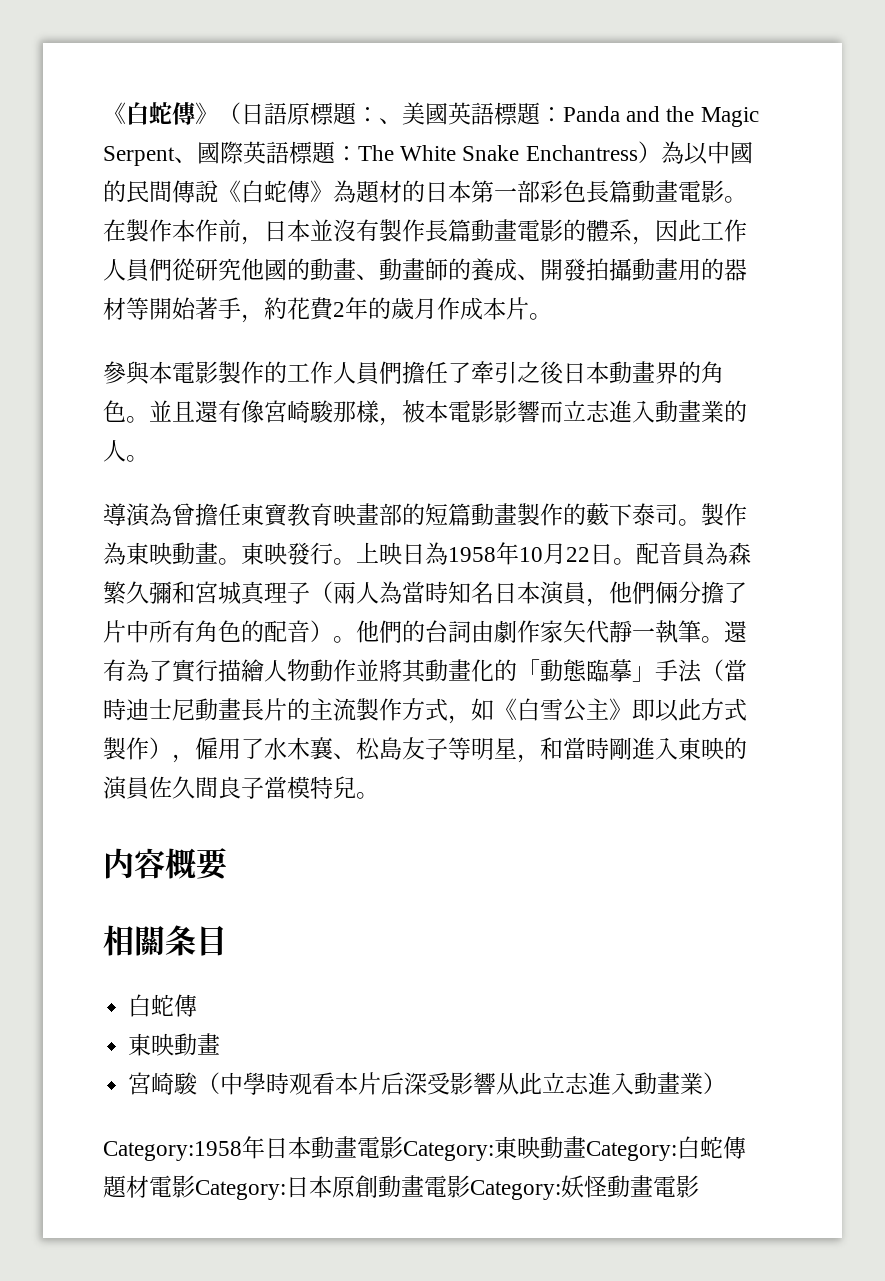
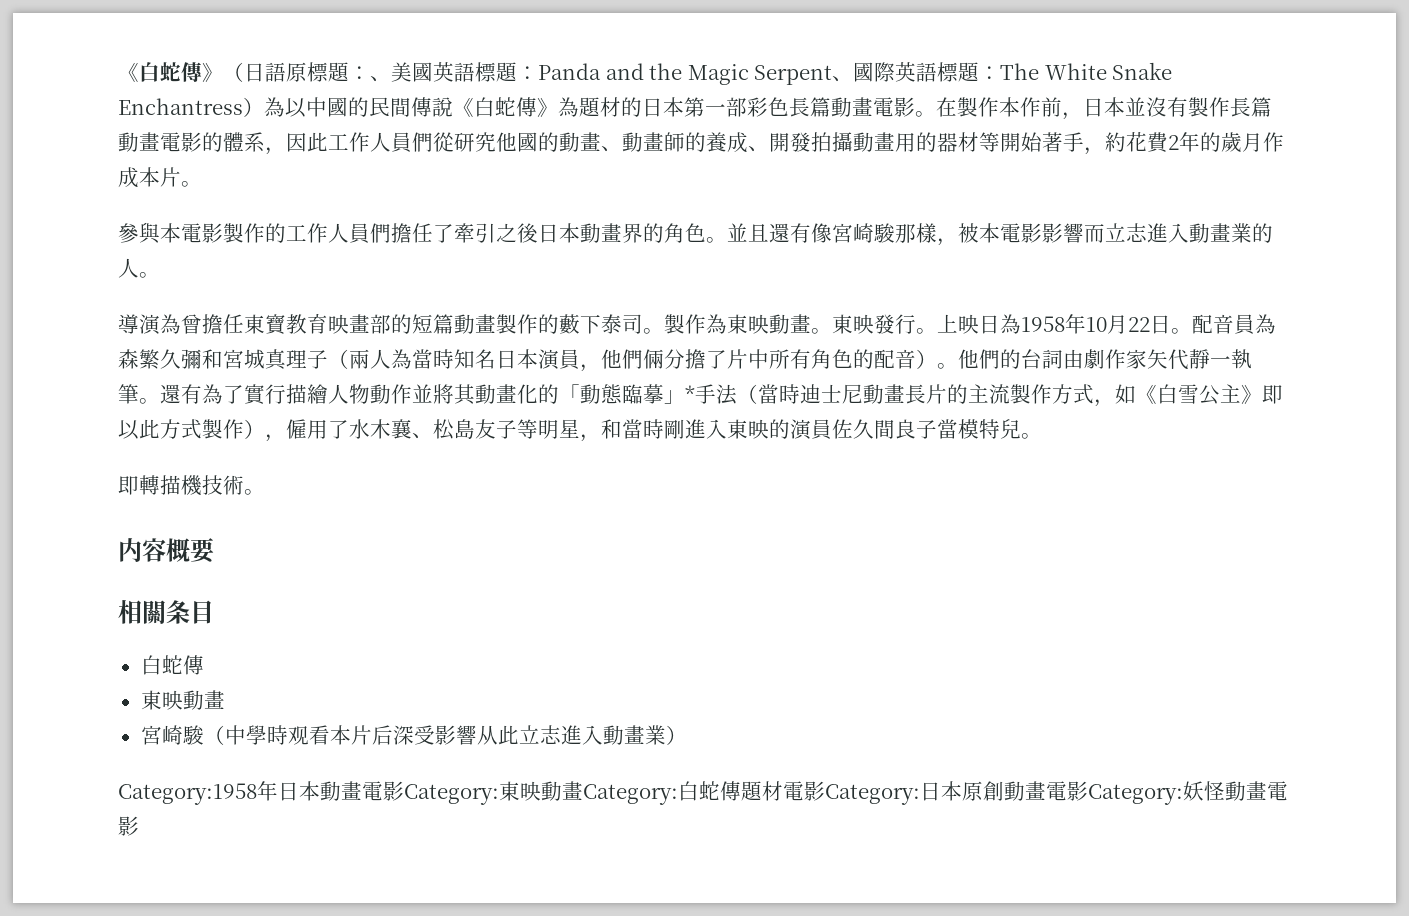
(655, 674) none -> [685,385,695,402] *
(379, 795) none -> [118,475,265,496] // 即轉描機技術。

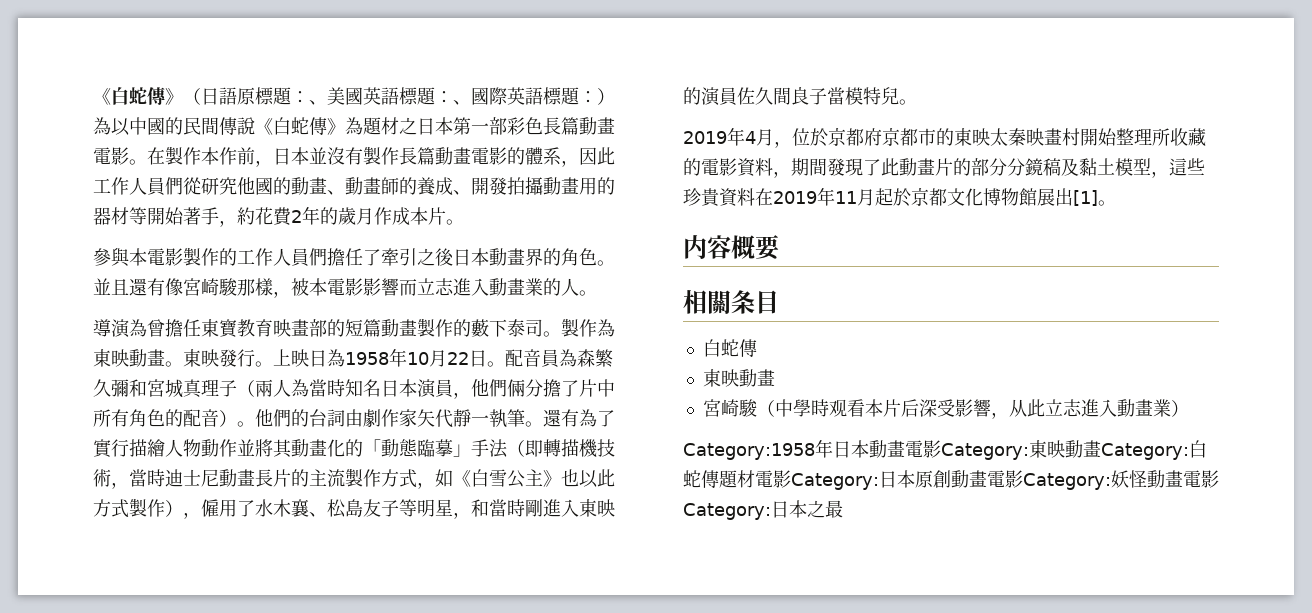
[538,62,1173,85] [118,98,243,115] Panda and the Magic Serpent、國際英語標題：The White Snake Enchantress -> [453,87,597,105] 、國際英語標題：
[621,97,642,117] 的 -> [399,117,417,135] 之
[685,384,758,405] *手法（ -> [471,439,615,458] [93,469,129,489] 手法（即轉描機技術，
[1262,385,1283,404] 即 -> [561,469,579,487] 也
[118,475,244,496] 即轉描機技術 -> [683,127,1206,148] [683,158,1205,178] [683,187,1098,207] 2019年4月，位於京都府京都市的東映太秦映畫村開始整理所收藏的電影資料，期間發現了此動畫片的部分分鏡稿及黏土模型，這些珍貴資料在2019年11月起於京都文化博物館展出[1]
(477, 735) none -> [990,412,1009,419] ，
(139, 826) none -> [683,500,843,520] Category:日本之最

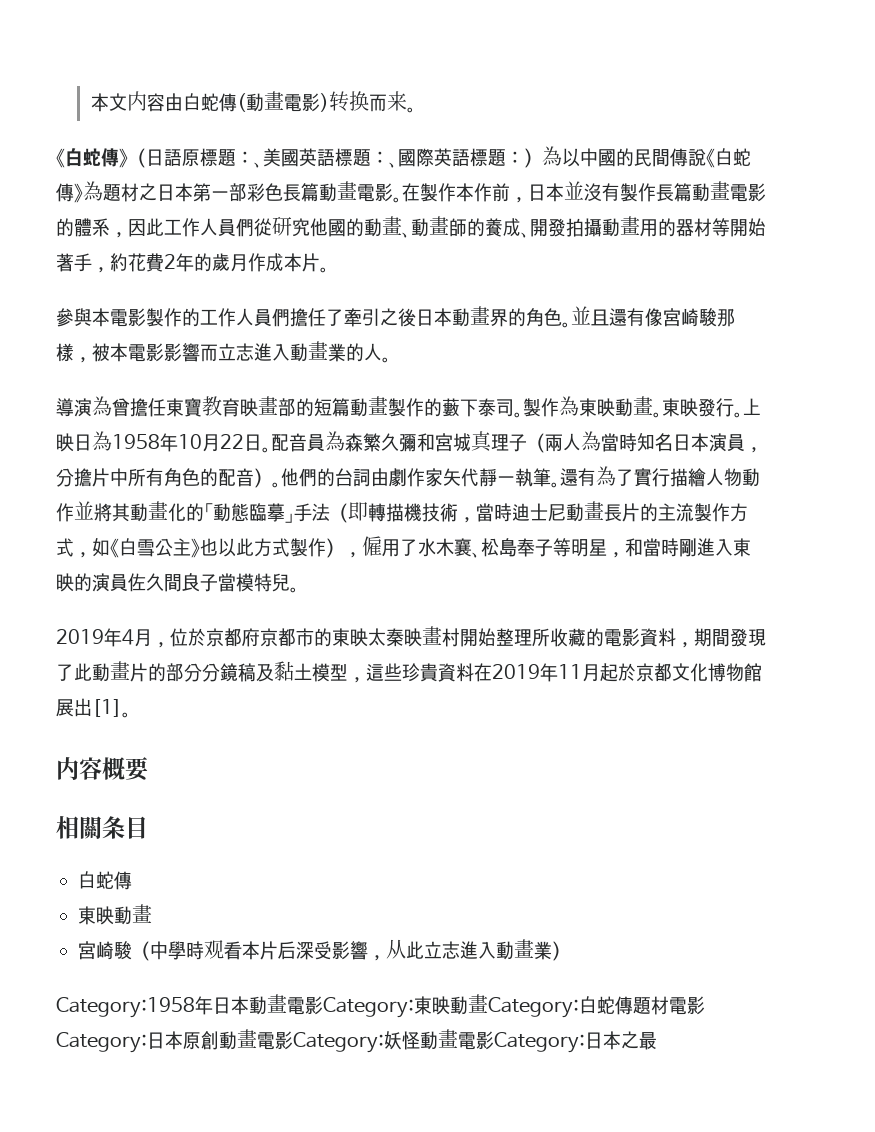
(93, 96) none -> [91,91,417,113] 本文内容由白蛇傳(動畫電影)转换而来。 //
[471,379,579,397] 他們倆分擔了 -> [56,468,92,487] 分擔
[363,499,381,517] 友 -> [517,538,535,557] 奉

